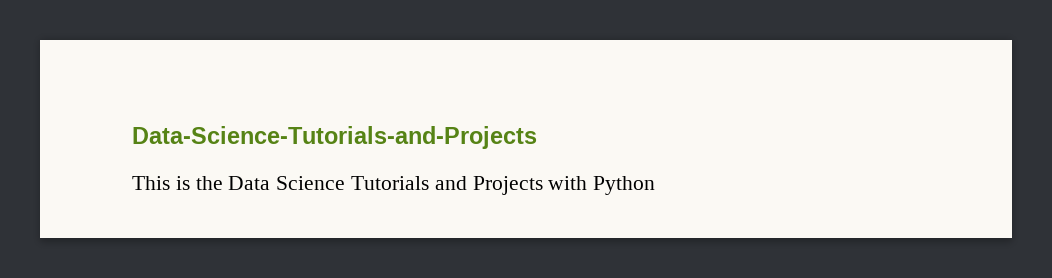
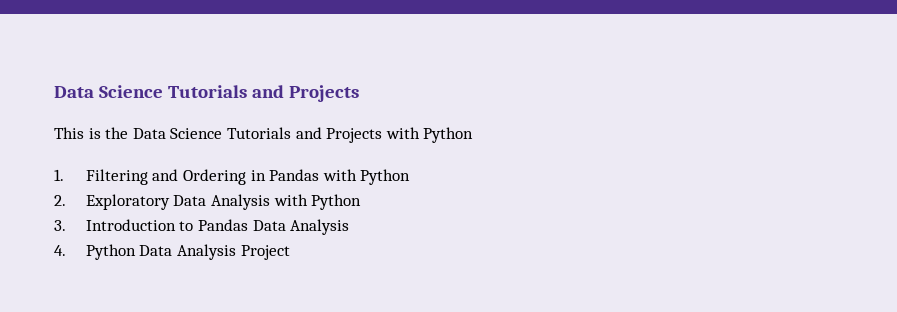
[132,126,537,149] Data-Science-Tutorials-and-Projects -> [54,85,359,102] Data Science Tutorials and Projects
(656, 185) none -> [54,169,411,185] [54,194,362,210] [54,219,350,235] [54,244,290,260] // 1. Filtering and Ordering in Pandas with Python // 2. Exploratory Data Analysis with Python // 3. Introduction to Pandas Data Analysis // 4. Python Data Analysis Project

